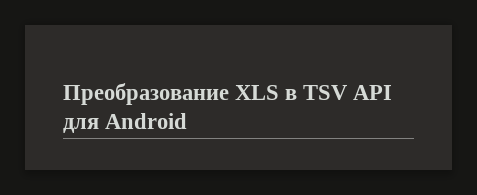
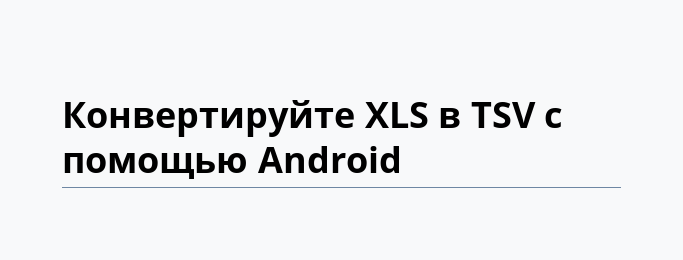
[63,83,229,105] Преобразование -> [62,100,355,137] Конвертируйте
[353,85,393,100] [63,118,99,133] API для -> [544,108,564,128] [62,153,248,179] с помощью

